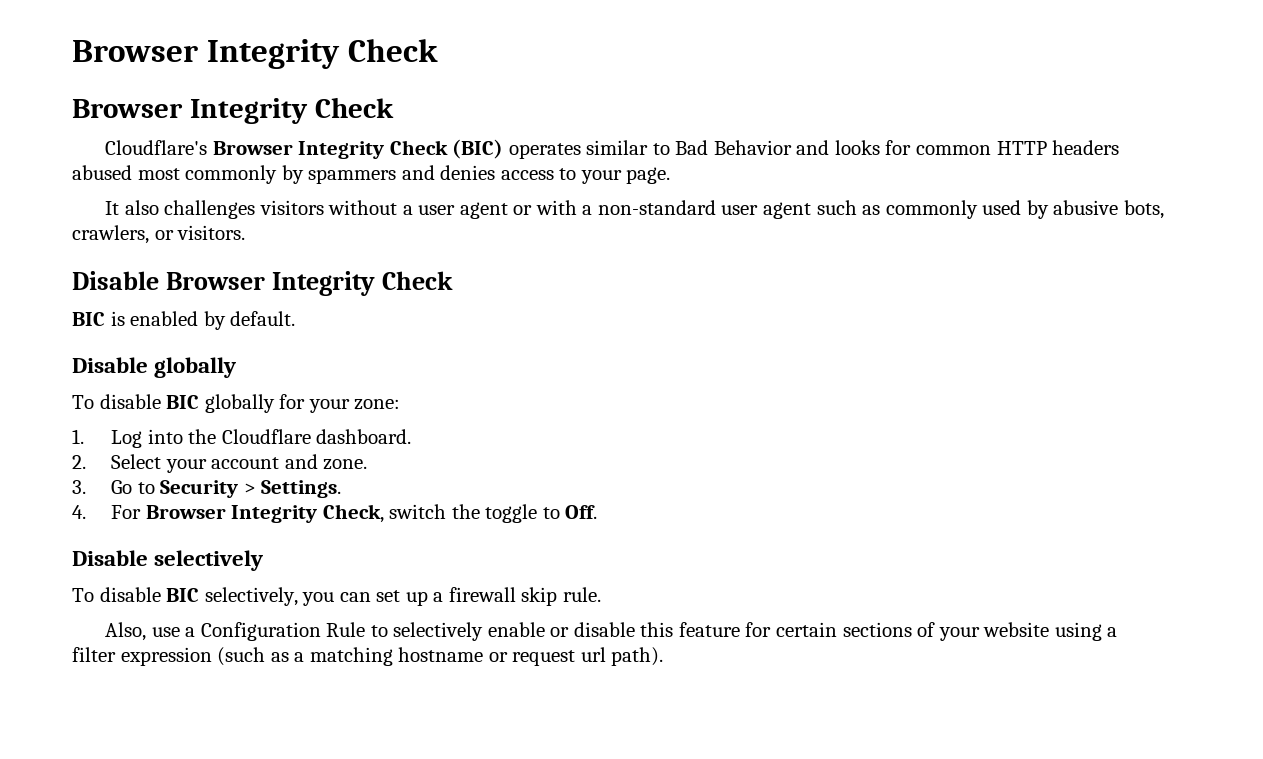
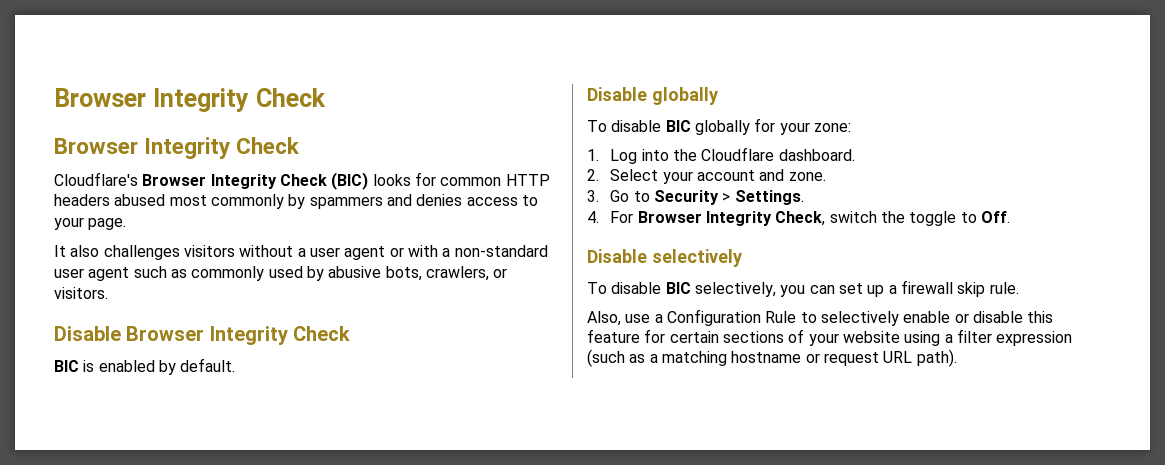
[508,140,830,159] operates similar to Bad Behavior and -> (369, 181) none
[580,647,606,662] url -> [883,351,913,363] URL

